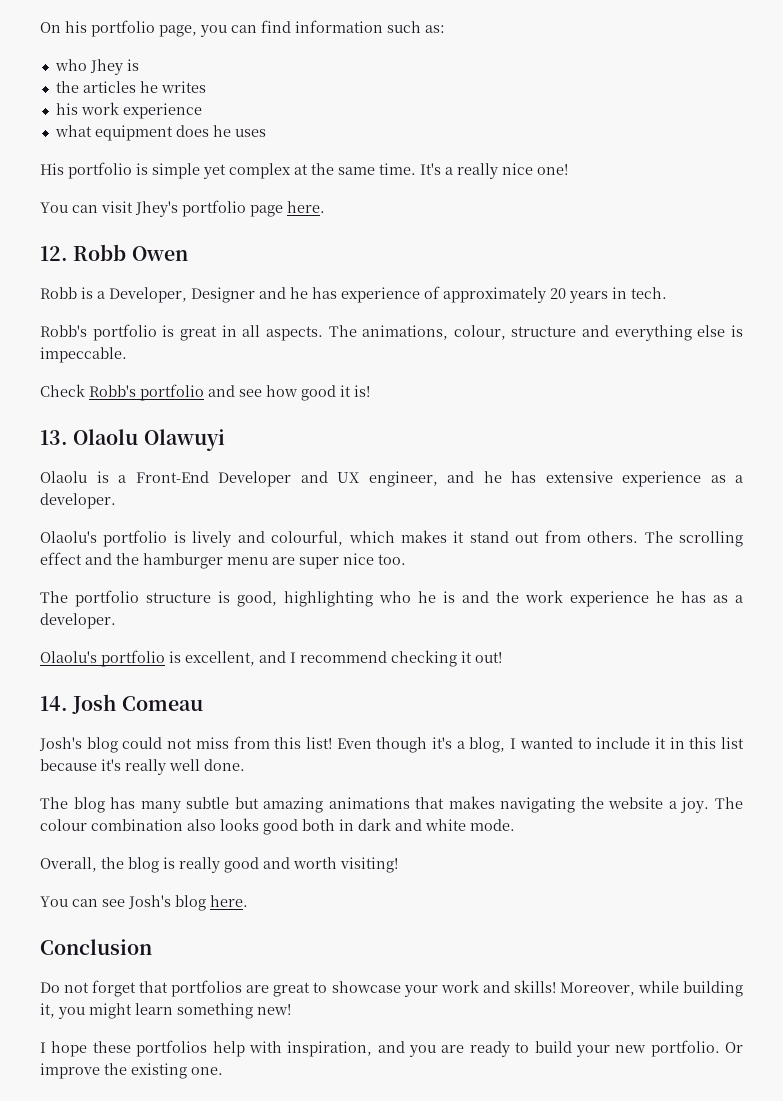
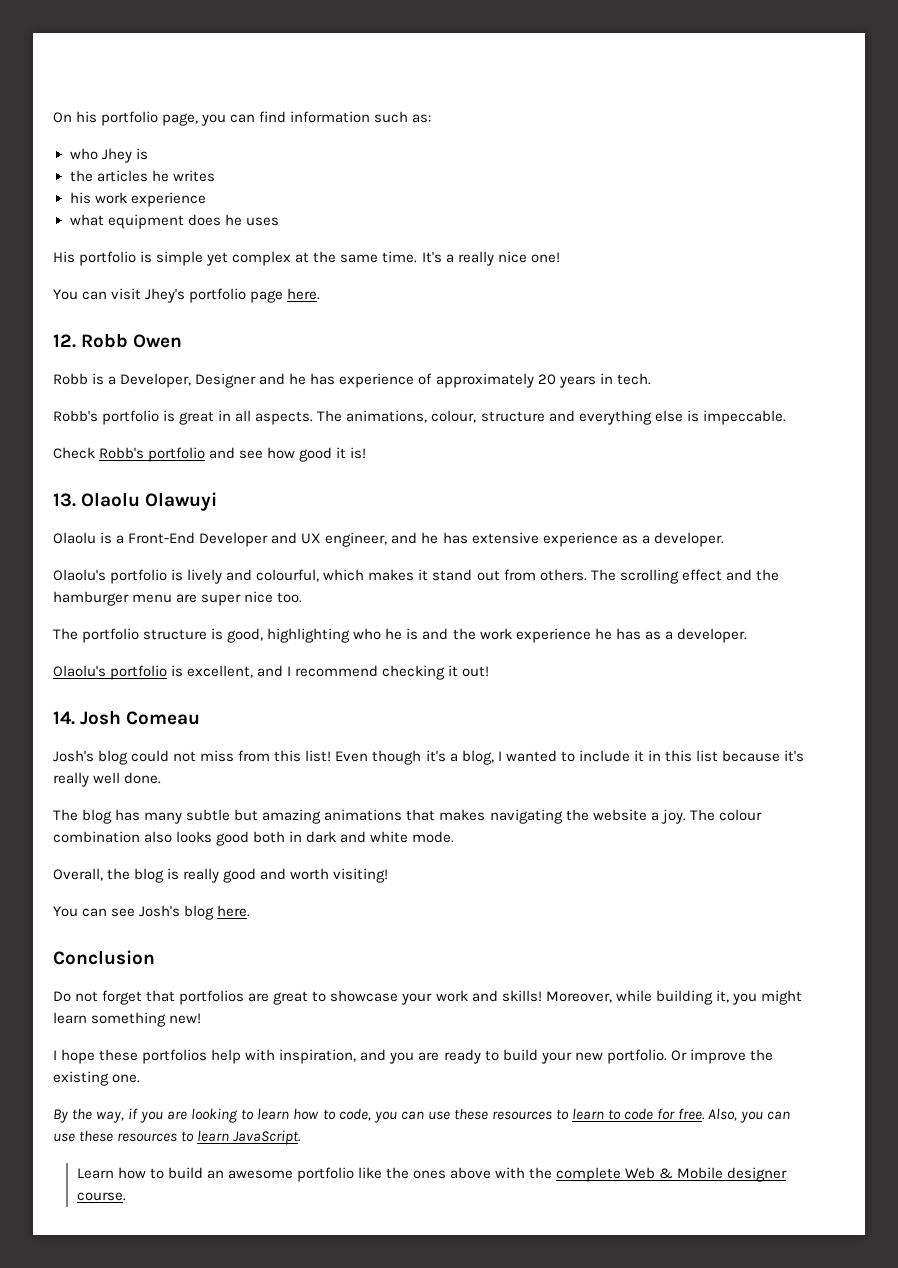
(223, 1071) none -> [53,1108,791,1123] [53,1130,302,1145] [76,1167,788,1182] [76,1192,126,1201] // By the way, if you are looking to learn how to code, you can use these resources to learn to code for free. Also, you can use these resources to learn JavaScript. // Learn how to build an awesome portfolio like the ones above with the complete Web & Mobile designer course.

